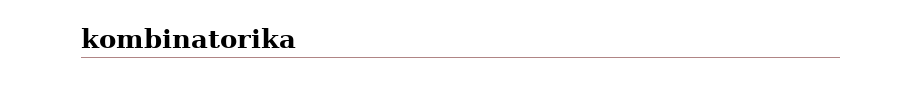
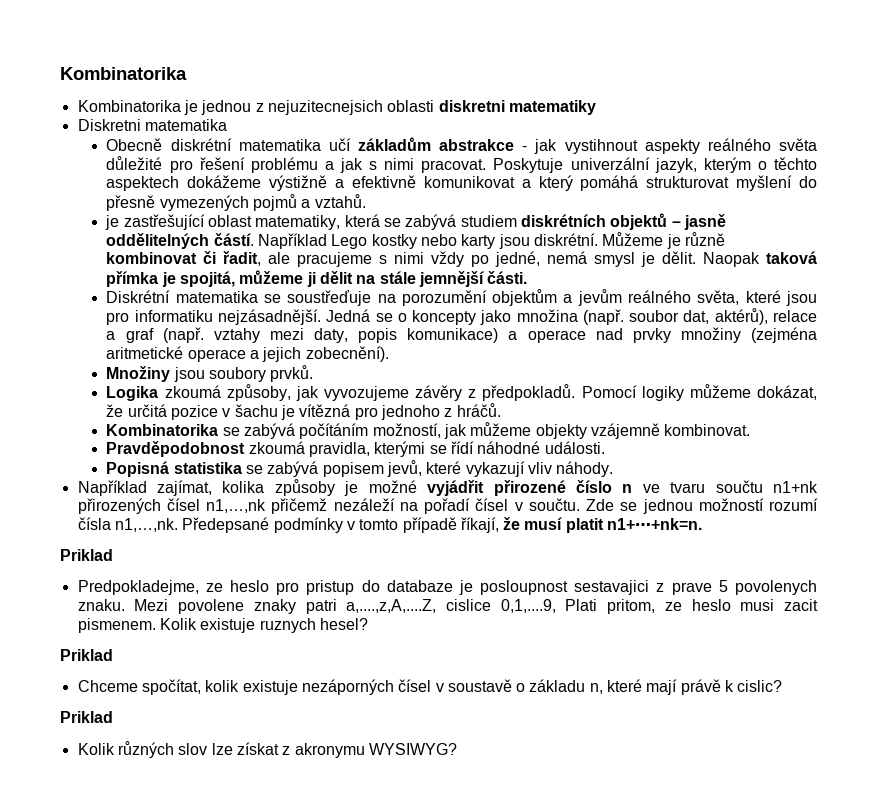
[81,28,296,48] kombinatorika -> [60,67,187,80] [77,100,596,115] [77,119,227,131] [106,137,818,154] [106,156,817,173] [106,175,817,191] [106,194,366,211] [105,213,726,230] [106,232,725,249] [106,251,817,267] [106,270,528,287] [106,289,817,306] [106,308,817,325] [106,327,818,343] [106,346,389,362] [106,365,314,382] [106,384,817,401] [106,403,501,420] [106,422,751,439] [106,441,605,457] [106,460,614,477] [77,479,818,496] [77,498,818,514] [77,517,703,533] [60,549,113,561] [77,580,818,595] [77,599,819,614] [77,618,368,633] [60,649,113,661] [77,679,783,695] [60,711,113,723] [77,741,457,758] Kombinatorika // Kombinatorika je jednou z nejuzitecnejsich oblasti diskretni matematiky // Diskretni matematika // Obecně diskrétní matematika učí základům abstrakce - jak vystihnout aspekty reálného světa důležité pro řešení problému a jak s nimi pracovat. Poskytuje univerzální jazyk, kterým o těchto aspektech dokážeme výstižně a efektivně komunikovat a který pomáhá strukturovat myšlení do přesně vymezených pojmů a vztahů. // je zastřešující oblast matematiky, která se zabývá studiem diskrétních objektů – jasně oddělitelných částí. Například Lego kostky nebo karty jsou diskrétní. Můžeme je různě kombinovat či řadit, ale pracujeme s nimi vždy po jedné, nemá smysl je dělit. Naopak taková přímka je spojitá, můžeme ji dělit na stále jemnější části. // Diskrétní matematika se soustřeďuje na porozumění objektům a jevům reálného světa, které jsou pro informatiku nejzásadnější. Jedná se o koncepty jako množina (např. soubor dat, aktérů), relace a graf (např. vztahy mezi daty, popis komunikace) a operace nad prvky množiny (zejména aritmetické operace a jejich zobecnění). // Množiny jsou soubory prvků. // Logika zkoumá způsoby, jak vyvozujeme závěry z předpokladů. Pomocí logiky můžeme dokázat, že určitá pozice v šachu je vítězná pro jednoho z hráčů. // Kombinatorika se zabývá počítáním možností, jak můžeme objekty vzájemně kombinovat. // Pravděpodobnost zkoumá pravidla, kterými se řídí náhodné události. // Popisná statistika se zabývá popisem jevů, které vykazují vliv náhody. // Například zajímat, kolika způsoby je možné vyjádřit přirozené číslo n ve tvaru součtu n1+nk přirozených čísel n1,…,nk přičemž nezáleží na pořadí čísel v součtu. Zde se jednou možností rozumí čísla n1,…,nk. Předepsané podmínky v tomto případě říkají, že musí platit n1+⋯+nk=n. // Priklad // Predpokladejme, ze heslo pro pristup do databaze je posloupnost sestavajici z prave 5 povolenych znaku. Mezi povolene znaky patri a,....,z,A,....Z, cislice 0,1,....9, Plati pritom, ze heslo musi zacit pismenem. Kolik existuje ruznych hesel? // Priklad // Chceme spočítat, kolik existuje nezáporných čísel v soustavě o základu n, které mají právě k cislic? // Priklad // Kolik různých slov lze získat z akronymu WYSIWYG?

